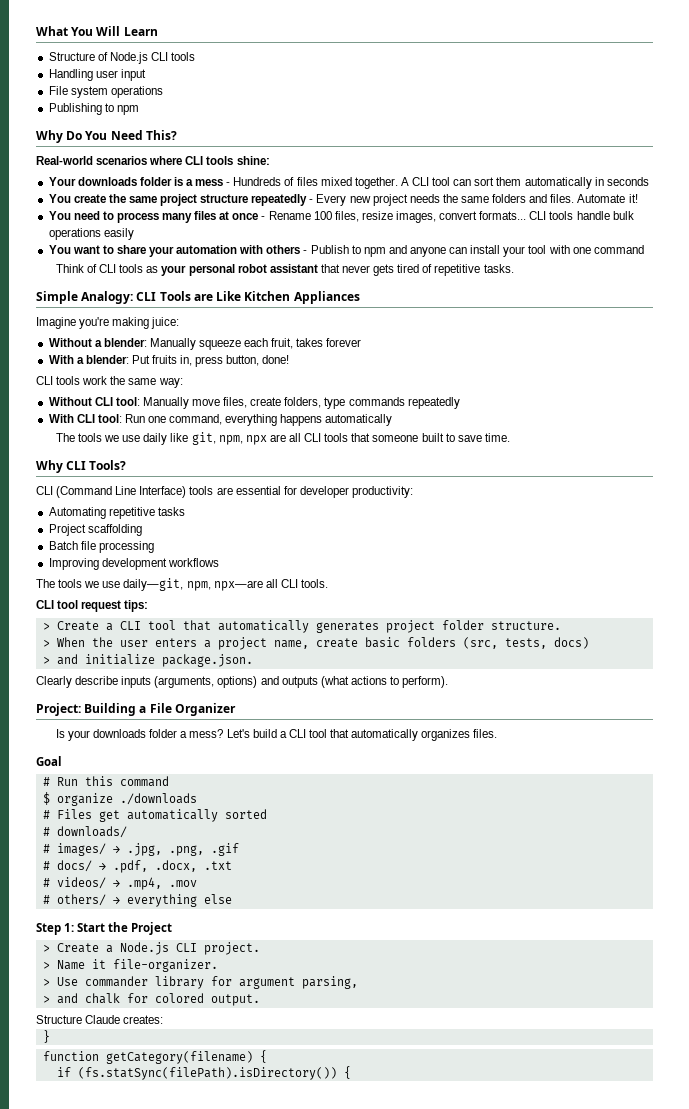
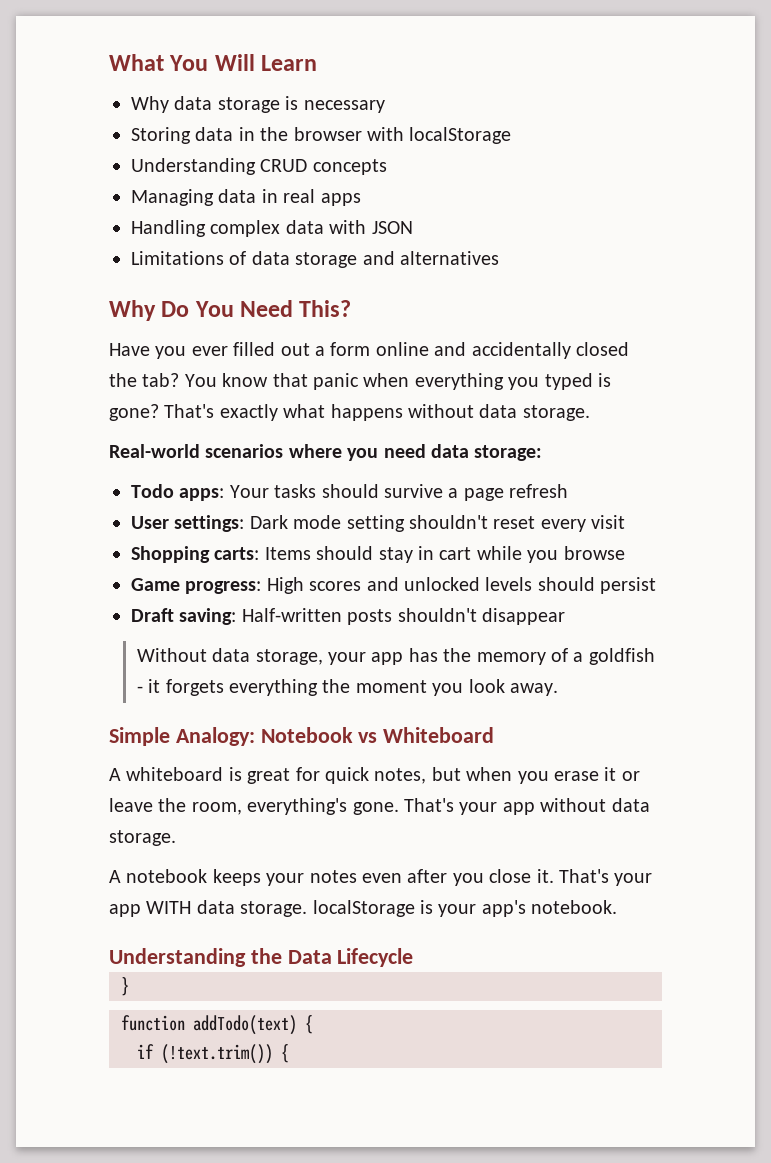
[48,52,196,64] [48,69,146,81] [48,86,163,98] [48,103,139,115] Structure of Node.js CLI tools // Handling user input // File system operations // Publishing to npm -> [131,96,385,113] [131,127,512,144] [131,158,387,175] [131,189,361,206] [131,220,413,237] [131,251,499,268] Why data storage is necessary // Storing data in the browser with localStorage // Understanding CRUD concepts // Managing data in real apps // Handling complex data with JSON // Limitations of data storage and alternatives
[36,156,270,165] [48,177,649,189] [48,194,638,206] [48,211,634,223] [48,228,134,240] [48,245,644,257] [55,264,514,276] [36,291,360,304] [36,317,180,329] [48,338,362,350] [48,355,290,367] [36,376,183,388] [48,397,460,409] [48,414,393,426] [55,432,510,445] [36,460,127,473] [36,486,413,498] [48,507,185,519] [48,524,142,536] [48,541,154,553] [48,558,219,570] [36,578,328,591] [36,600,149,612] [42,620,561,633] [42,637,589,650] [42,654,253,667] [36,676,449,688] [36,703,236,716] [55,729,498,741] [36,756,62,766] [42,776,169,787] [42,792,197,806] [42,809,267,822] [42,826,127,838] [42,843,239,856] [42,860,232,873] [42,877,197,890] [42,894,232,907] [36,922,173,935] [42,942,260,955] [42,959,218,972] [42,976,358,989] [42,993,260,1006] [36,1015,164,1024] Real-world scenarios where CLI tools shine: // Your downloads folder is a mess - Hundreds of files mixed together. A CLI tool can sort them automatically in seconds // You create the same project structure repeatedly - Every new project needs the same folders and files. Automate it! // You need to process many files at once - Rename 100 files, resize images, convert formats... CLI tools handle bulk operations easily // You want to share your automation with others - Publish to npm and anyone can install your tool with one command // Think of CLI tools as your personal robot assistant that never gets tired of repetitive tasks. // Simple Analogy: CLI Tools are Like Kitchen Appliances // Imagine you're making juice: // Without a blender: Manually squeeze each fruit, takes forever // With a blender: Put fruits in, press button, done! // CLI tools work the same way: // Without CLI tool: Manually move files, create folders, type commands repeatedly // With CLI tool: Run one command, everything happens automatically // The tools we use daily like git, npm, npx are all CLI tools that someone built to save time. // Why CLI Tools? // CLI (Command Line Interface) tools are essential for developer productivity: // Automating repetitive tasks // Project scaffolding // Batch file processing // Improving development workflows // The tools we use daily—git, npm, npx—are all CLI tools. // CLI tool request tips: // > Create a CLI tool that automatically generates project folder structure. // > When the user enters a project name, create basic folders (src, tests, docs) // > and initialize package.json. // Clearly describe inputs (arguments, options) and outputs (what actions to perform). // Project: Building a File Organizer // Is your downloads folder a mess? Let's build a CLI tool that automatically organizes files. // Goal // # Run this command // $ organize ./downloads // # Files get automatically sorted // # downloads/ // # images/ → .jpg, .png, .gif // # docs/ → .pdf, .docx, .txt // # videos/ → .mp4, .mov // # others/ → everything else // Step 1: Start the Project // > Create a Node.js CLI project. // > Name it file-organizer. // > Use commander library for argument parsing, // > and chalk for colored output. // Structure Claude creates: -> [109,342,629,359] [109,373,611,390] [109,404,590,421] [109,444,543,461] [131,484,569,501] [131,515,626,532] [131,546,625,563] [131,577,657,594] [131,608,565,625] [136,648,655,665] [136,679,559,696] [109,727,495,746] [109,767,640,784] [109,798,650,815] [109,830,176,846] [109,869,653,886] [109,900,618,917] [109,948,414,967] Have you ever filled out a form online and accidentally closed the tab? You know that panic when everything you typed is gone? That's exactly what happens without data storage. // Real-world scenarios where you need data storage: // Todo apps: Your tasks should survive a page refresh // User settings: Dark mode setting shouldn't reset every visit // Shopping carts: Items should stay in cart while you browse // Game progress: High scores and unlocked levels should persist // Draft saving: Half-written posts shouldn't disappear // Without data storage, your app has the memory of a goldfish - it forgets everything the moment you look away. // Simple Analogy: Notebook vs Whiteboard // A whiteboard is great for quick notes, but when you erase it or leave the room, everything's gone. That's your app without data storage. // A notebook keeps your notes even after you close it. That's your app WITH data storage. localStorage is your app's notebook. // Understanding the Data Lifecycle
[105,1051,253,1064] getCategory(filename) -> [193,1015,297,1035] addTodo(text)
[77,1067,337,1080] (fs.statSync(filePath).isDirectory()) -> [161,1044,273,1064] (!text.trim())

